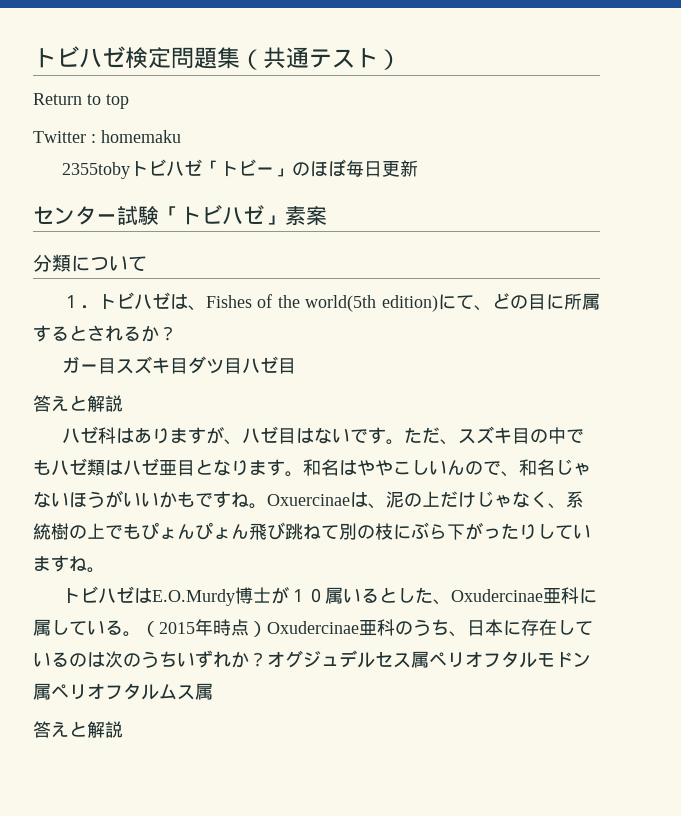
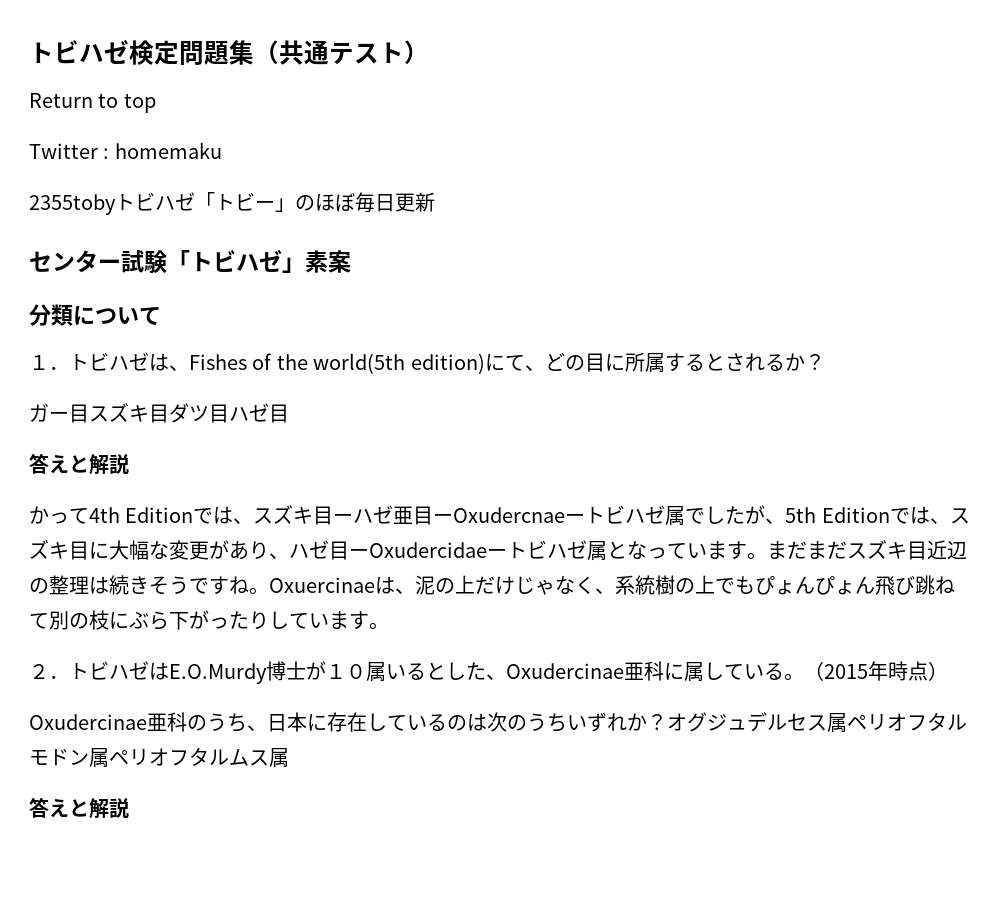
[61,426,584,445] [33,458,591,477] [33,490,195,508] ハゼ科はありますが、ハゼ目はないです。ただ、スズキ目の中でもハゼ類はハゼ亜目となります。和名はややこしいんので、和名じゃないほうがいいかも -> [29,505,970,526] [29,540,967,561] [29,575,189,595] かって4th Editionでは、スズキ目ーハゼ亜目ーOxudercnaeートビハゼ属でしたが、5th Editionでは、スズキ目に大幅な変更があり、ハゼ目ーOxudercidaeートビハゼ属となっています。まだまだスズキ目近辺の整理は続きそう
[69,556,87,571] ね -> (369, 620) none
(105, 570) none -> [29,664,69,679] ２．
(267, 629) none -> (948, 671) //

